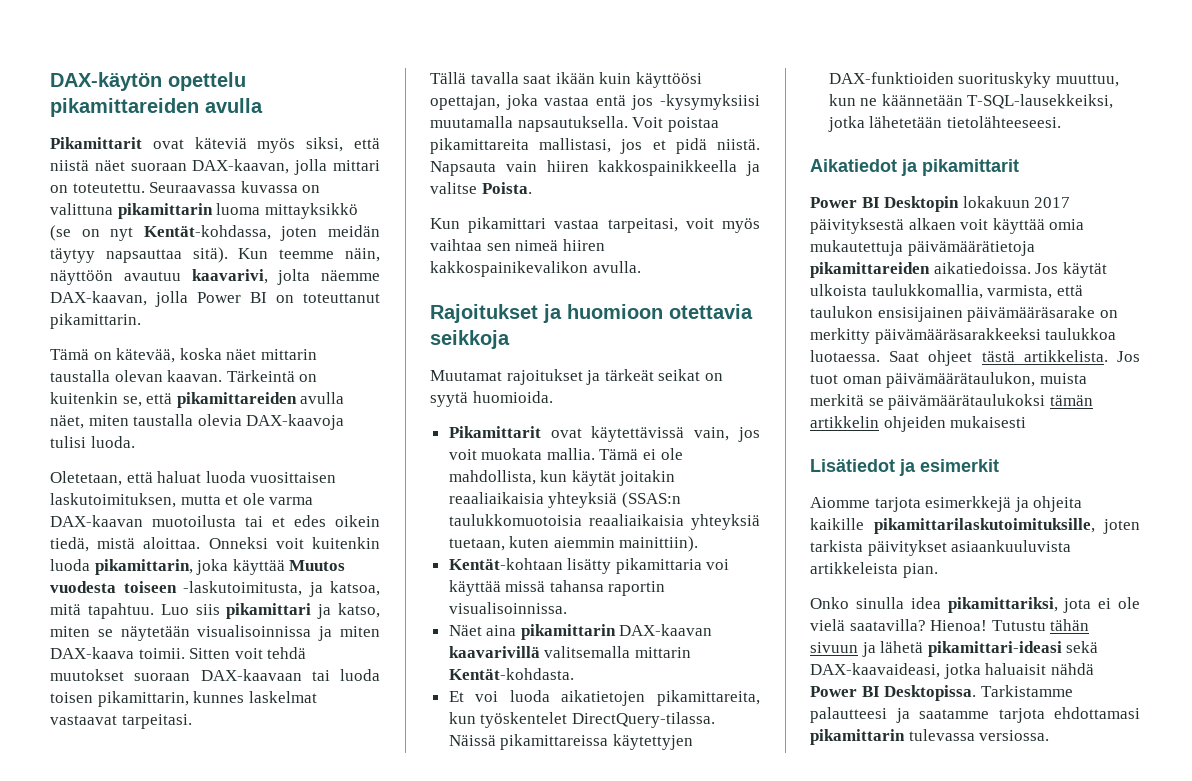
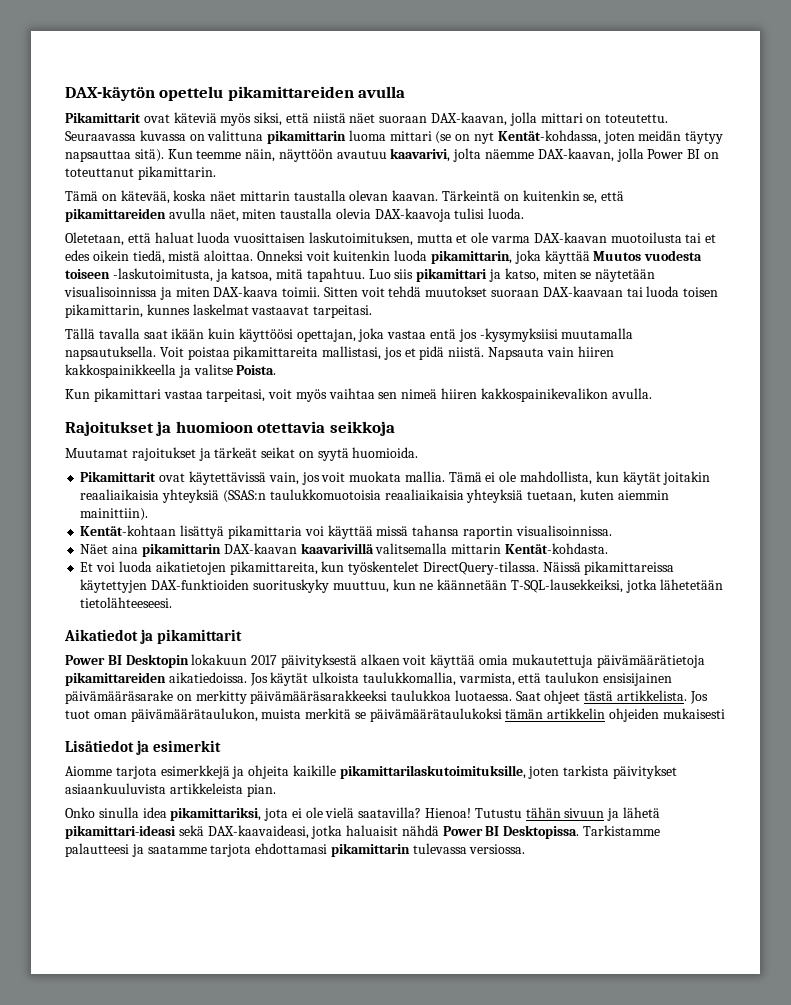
[264,203,358,219] mittayksikkö -> [389,131,432,141] mittari
[567,558,612,574] lisätty -> [180,525,225,539] lisättyä

